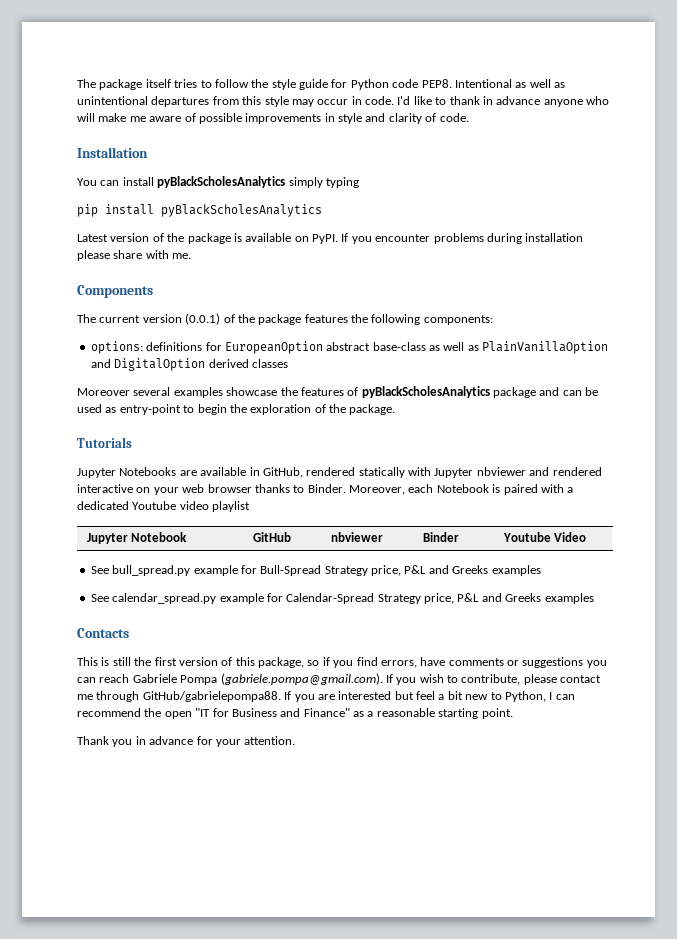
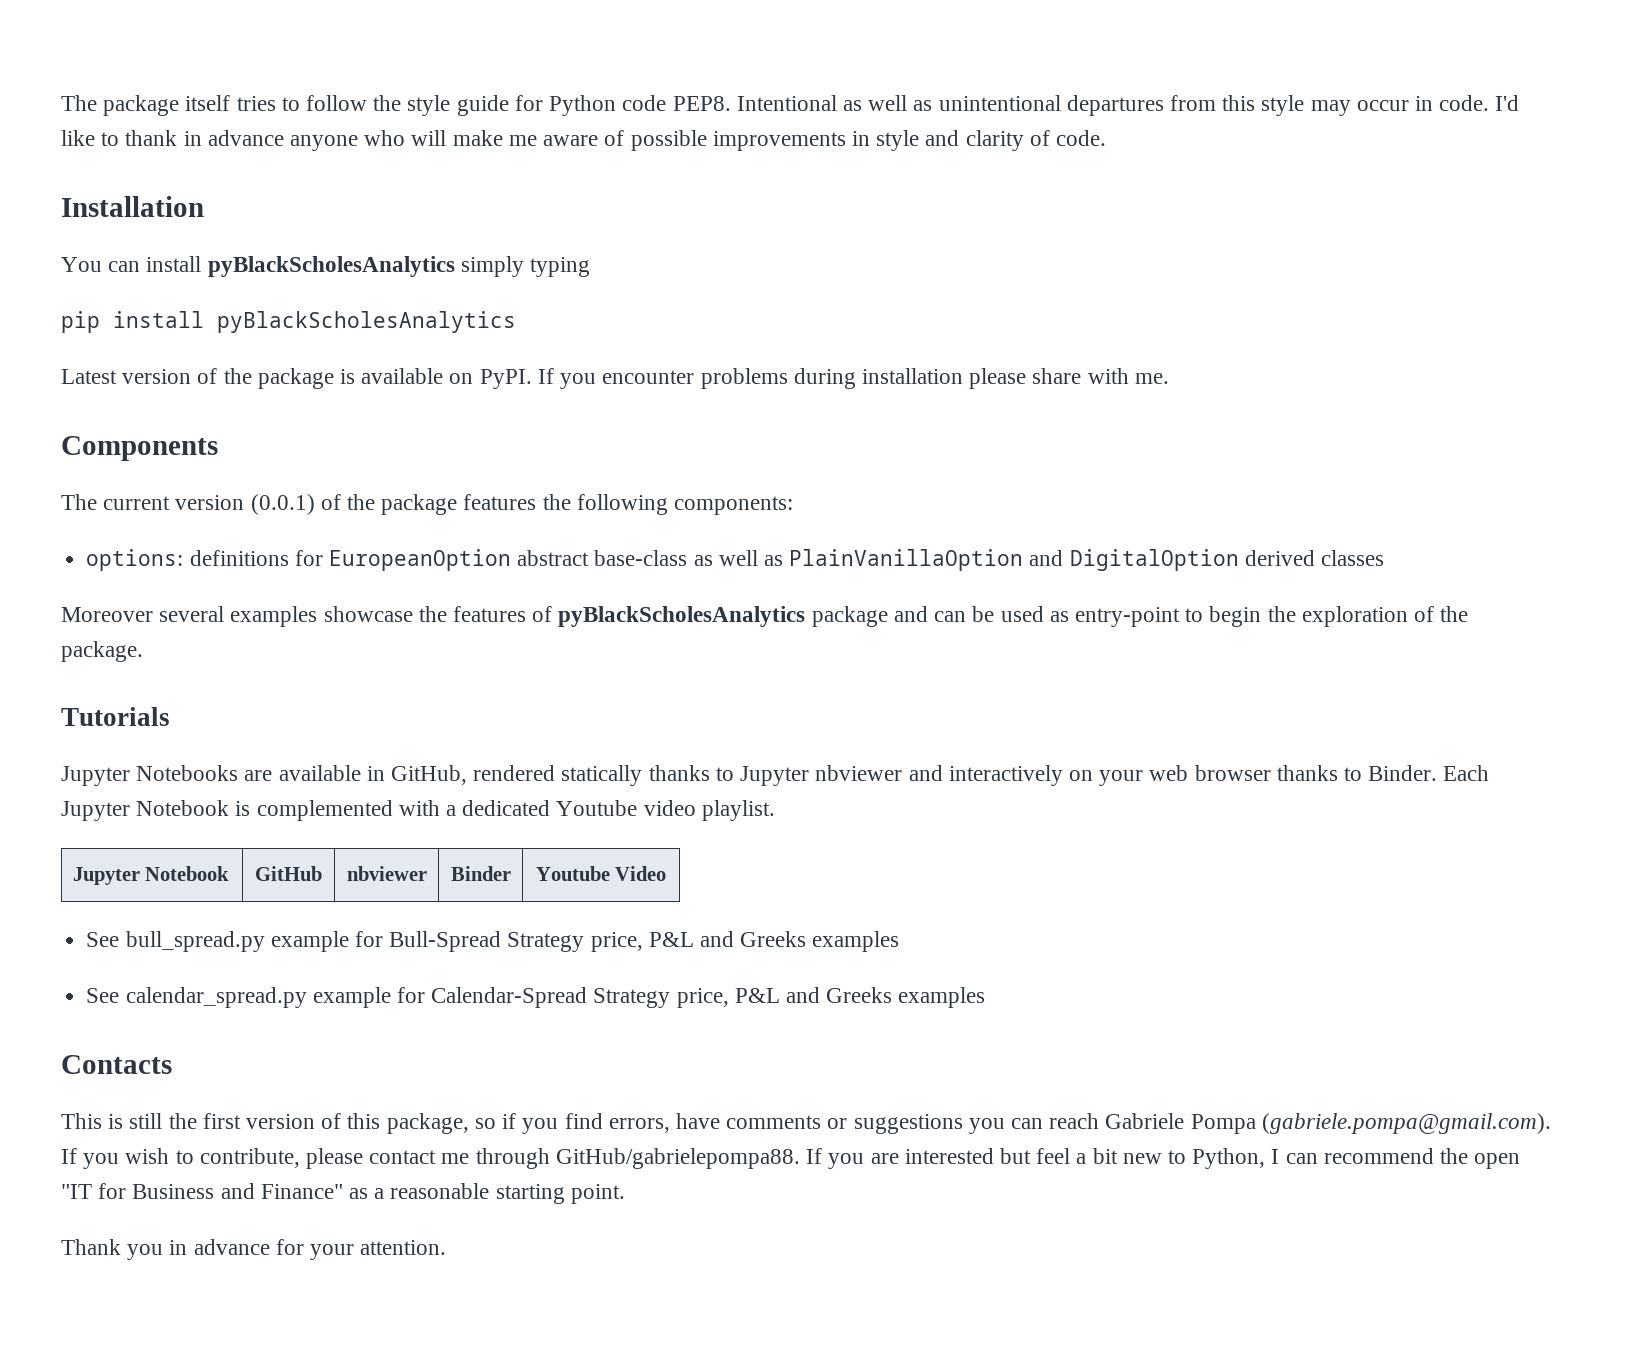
[408,467,431,476] with -> [648,765,734,781] thanks to
[552,467,602,476] [77,484,133,493] rendered interactive -> [948,765,1063,786] interactively
[349,484,434,495] Moreover, each -> [1443,765,1490,781] [61,801,130,821] Each Jupyter
[503,484,538,495] paired -> [256,800,393,821] complemented
[212,501,251,512] playlist -> [701,800,775,821] playlist.

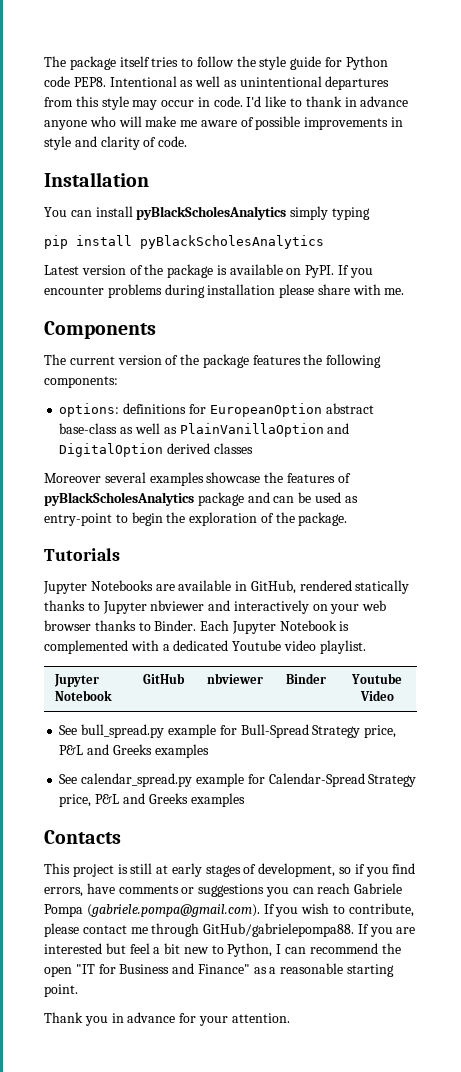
[250,494,315,515] (0.0.1) -> (162, 360) none
(102, 1121) none -> [72,864,114,877] project
[168,1113,469,1134] the first version of this package, -> [156,863,336,877] at early stages of development,

